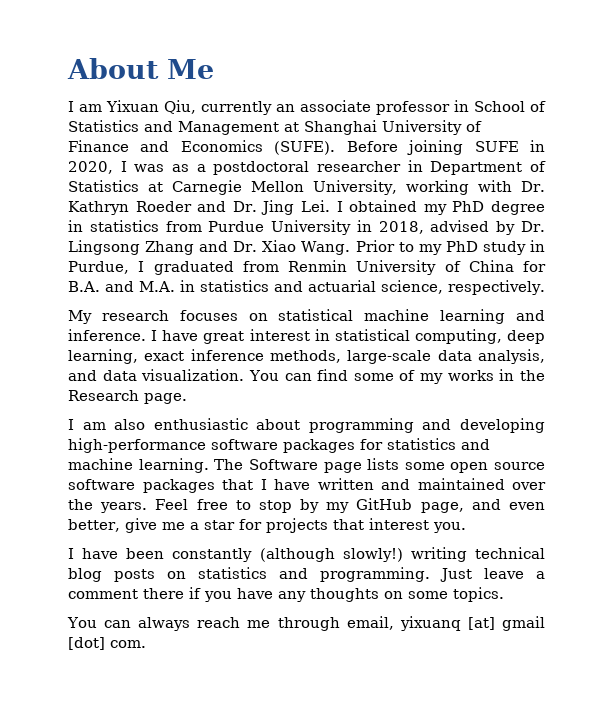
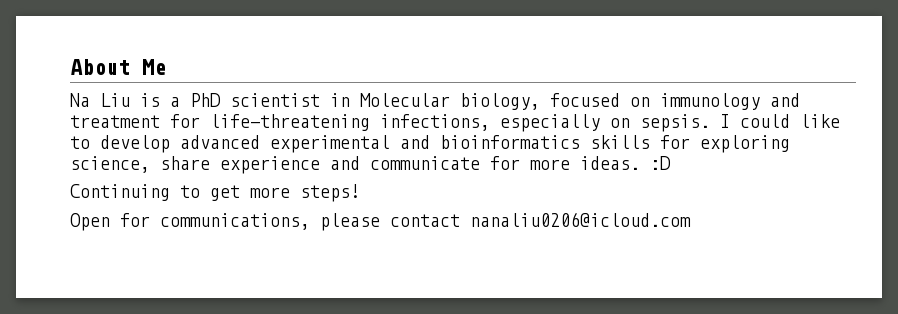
[68,100,546,115] [68,120,482,135] [68,140,545,155] [68,160,546,175] [68,180,546,195] [68,200,545,215] [68,220,546,235] [68,240,545,255] [68,260,546,275] [68,280,545,295] [68,309,545,324] [68,329,545,344] [68,349,545,364] [68,369,545,384] [68,390,187,404] [68,418,545,433] [68,438,490,453] [68,458,545,473] [68,478,546,493] [68,498,545,513] [68,518,466,533] [68,547,545,562] [68,567,545,582] [68,587,504,602] [67,616,545,631] [68,637,146,650] I am Yixuan Qiu, currently an associate professor in School of Statistics and Management at Shanghai University of Finance and Economics (SUFE). Before joining SUFE in 2020, I was as a postdoctoral researcher in Department of Statistics at Carnegie Mellon University, working with Dr. Kathryn Roeder and Dr. Jing Lei. I obtained my PhD degree in statistics from Purdue University in 2018, advised by Dr. Lingsong Zhang and Dr. Xiao Wang. Prior to my PhD study in Purdue, I graduated from Renmin University of China for B.A. and M.A. in statistics and actuarial science, respectively. // My research focuses on statistical machine learning and inference. I have great interest in statistical computing, deep learning, exact inference methods, large-scale data analysis, and data visualization. You can find some of my works in the Research page. // I am also enthusiastic about programming and developing high-performance software packages for statistics and machine learning. The Software page lists some open source software packages that I have written and maintained over the years. Feel free to stop by my GitHub page, and even better, give me a star for projects that interest you. // I have been constantly (although slowly!) writing technical blog posts on statistics and programming. Just leave a comment there if you have any thoughts on some topics. // You can always reach me through email, yixuanq [at] gmail [dot] com. -> [70,93,800,110] [70,114,840,132] [70,135,790,153] [70,156,671,174] [70,184,360,202] [70,212,691,231] Na Liu is a PhD scientist in Molecular biology, focused on immunology and treatment for life-threatening infections, especially on sepsis. I could like to develop advanced experimental and bioinformatics skills for exploring science, share experience and communicate for more ideas. :D // Continuing to get more steps! // Open for communications, please contact nanaliu0206@icloud.com

